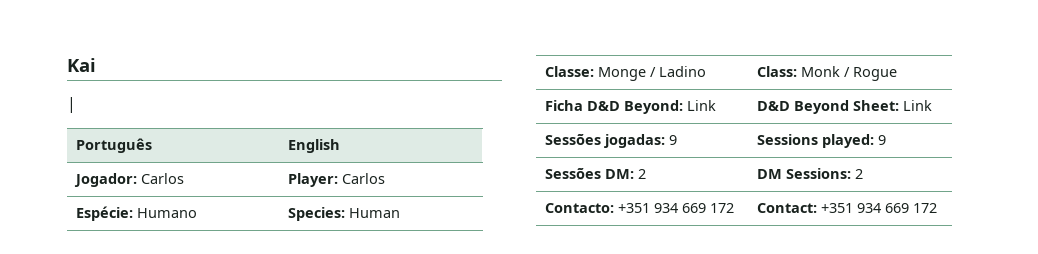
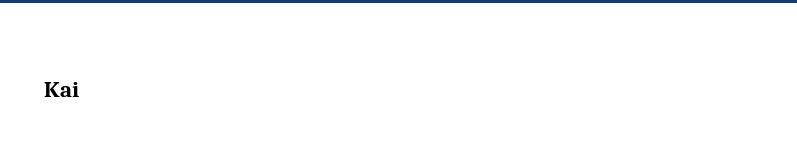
[67,97,76,113] [76,138,153,153] [288,139,341,153] [74,173,185,187] [288,173,386,187] [76,206,198,221] [288,207,401,221] [545,66,707,81] [757,66,898,81] [545,100,717,114] [757,100,933,114] [545,134,678,148] [757,134,887,148] [545,168,647,179] [757,168,864,179] [545,203,735,213] [757,203,938,213] // | // Português | English // Jogador: Carlos | Player: Carlos // Espécie: Humano | Species: Human // Classe: Monge / Ladino | Class: Monk / Rogue // Ficha D&D Beyond: Link | D&D Beyond Sheet: Link // Sessões jogadas: 9 | Sessions played: 9 // Sessões DM: 2 | DM Sessions: 2 // Contacto: +351 934 669 172 | Contact: +351 934 669 172 -> (79, 89) none

